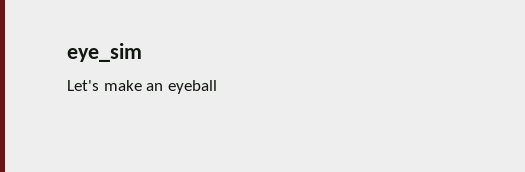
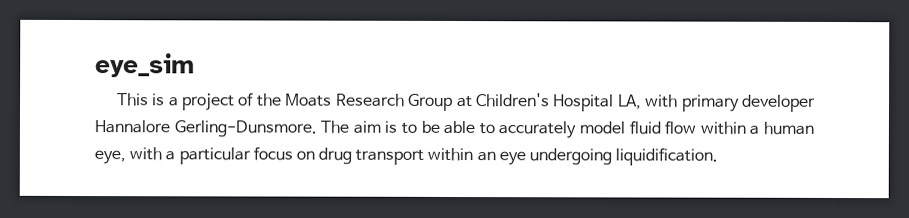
[67,80,217,94] Let's make an eyeball -> [116,92,817,112] [94,120,815,139] [94,146,719,166] This is a project of the Moats Research Group at Children's Hospital LA, with primary developer Hannalore Gerling-Dunsmore. The aim is to be able to accurately model fluid flow within a human eye, with a particular focus on drug transport within an eye undergoing liquidification.

